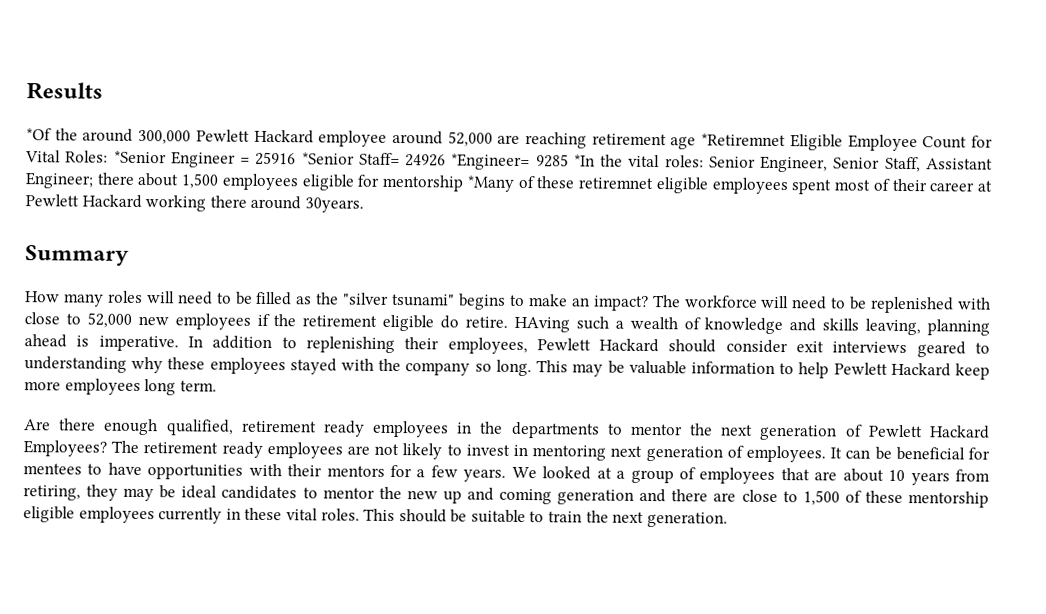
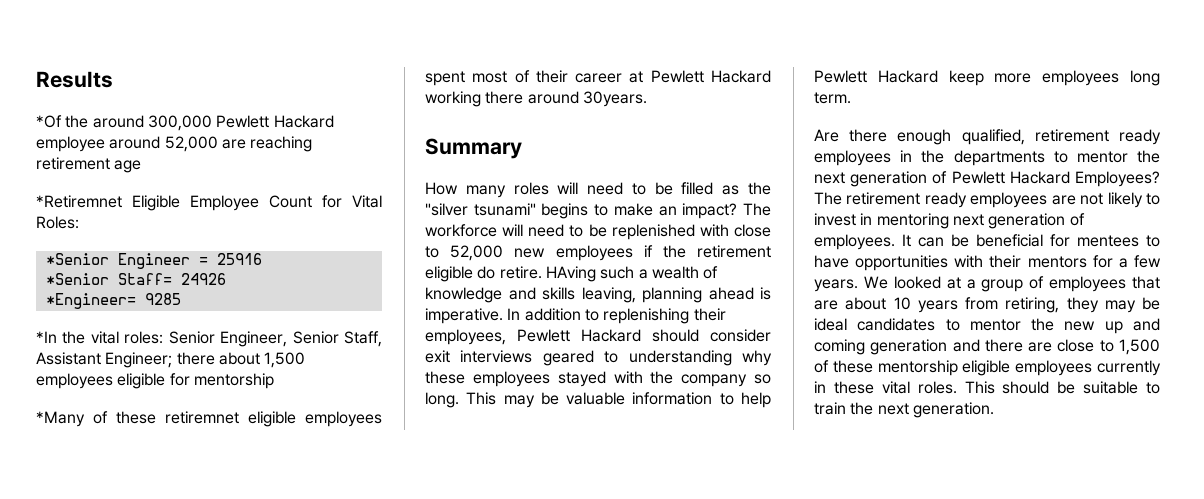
(697, 143) none -> (142, 166) //
(109, 156) none -> (79, 222) //
(297, 158) none -> (262, 259) //
(447, 160) none -> (226, 279) //
(569, 161) none -> (181, 299) //
(465, 183) none -> (274, 381) //

